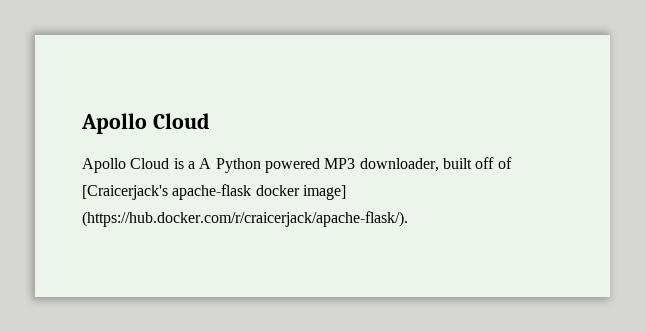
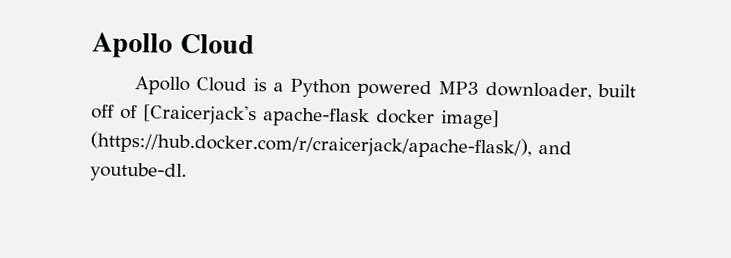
[199,158,212,169] A -> (285, 87) none
[82,211,408,227] (https://hub.docker.com/r/craicerjack/apache-flask/). -> [90,131,572,159] [90,162,187,182] (https://hub.docker.com/r/craicerjack/apache-flask/), and youtube-dl.

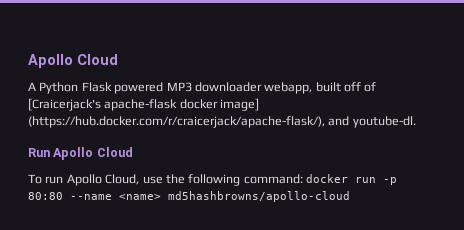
[92,32,255,59] [134,76,593,100] Apollo Cloud // Apollo Cloud is a Python powered MP3 downloader, -> [28,54,118,68] [28,82,313,94] Apollo Cloud // A Python Flask powered MP3 downloader webapp,
(187, 172) none -> [28,147,133,160] [28,174,397,186] [28,191,350,202] // Run Apollo Cloud // To run Apollo Cloud, use the following command: docker run -p 80:80 --name <name> md5hashbrowns/apollo-cloud

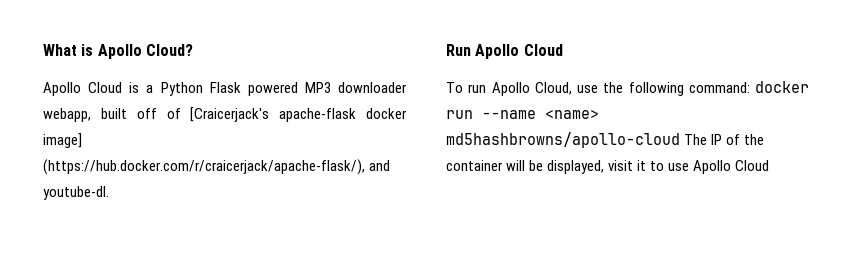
[28,54,118,68] [28,82,36,91] Apollo Cloud // A -> [43,44,193,59] [43,82,154,96] What is Apollo Cloud? // Apollo Cloud is a
[383,177,397,185] [28,192,63,200] -p 80:80 -> (473, 114) none
(350, 196) none -> [684,134,765,145] [446,160,770,174] The IP of the container will be displayed, visit it to use Apollo Cloud

